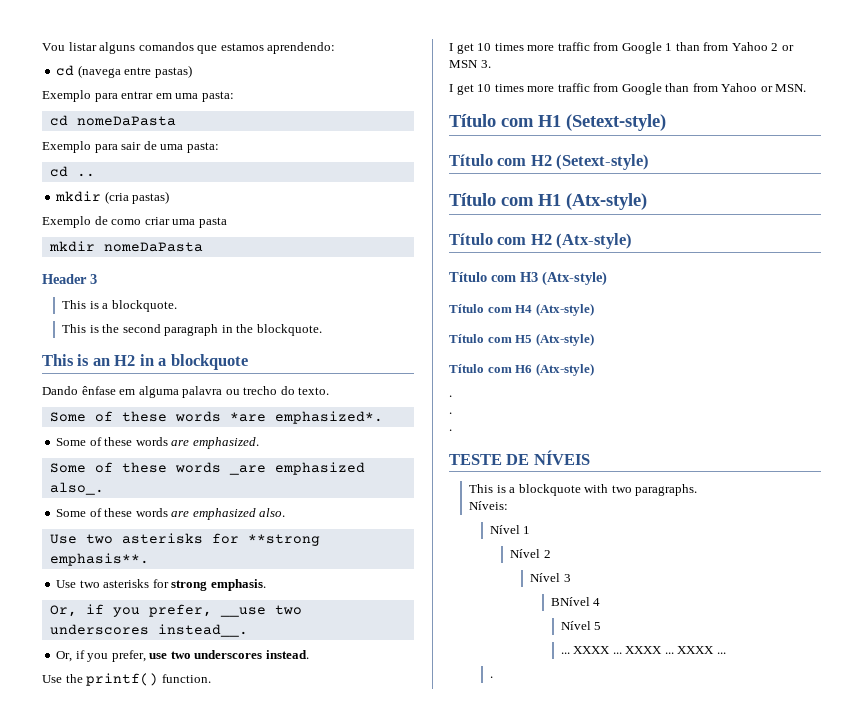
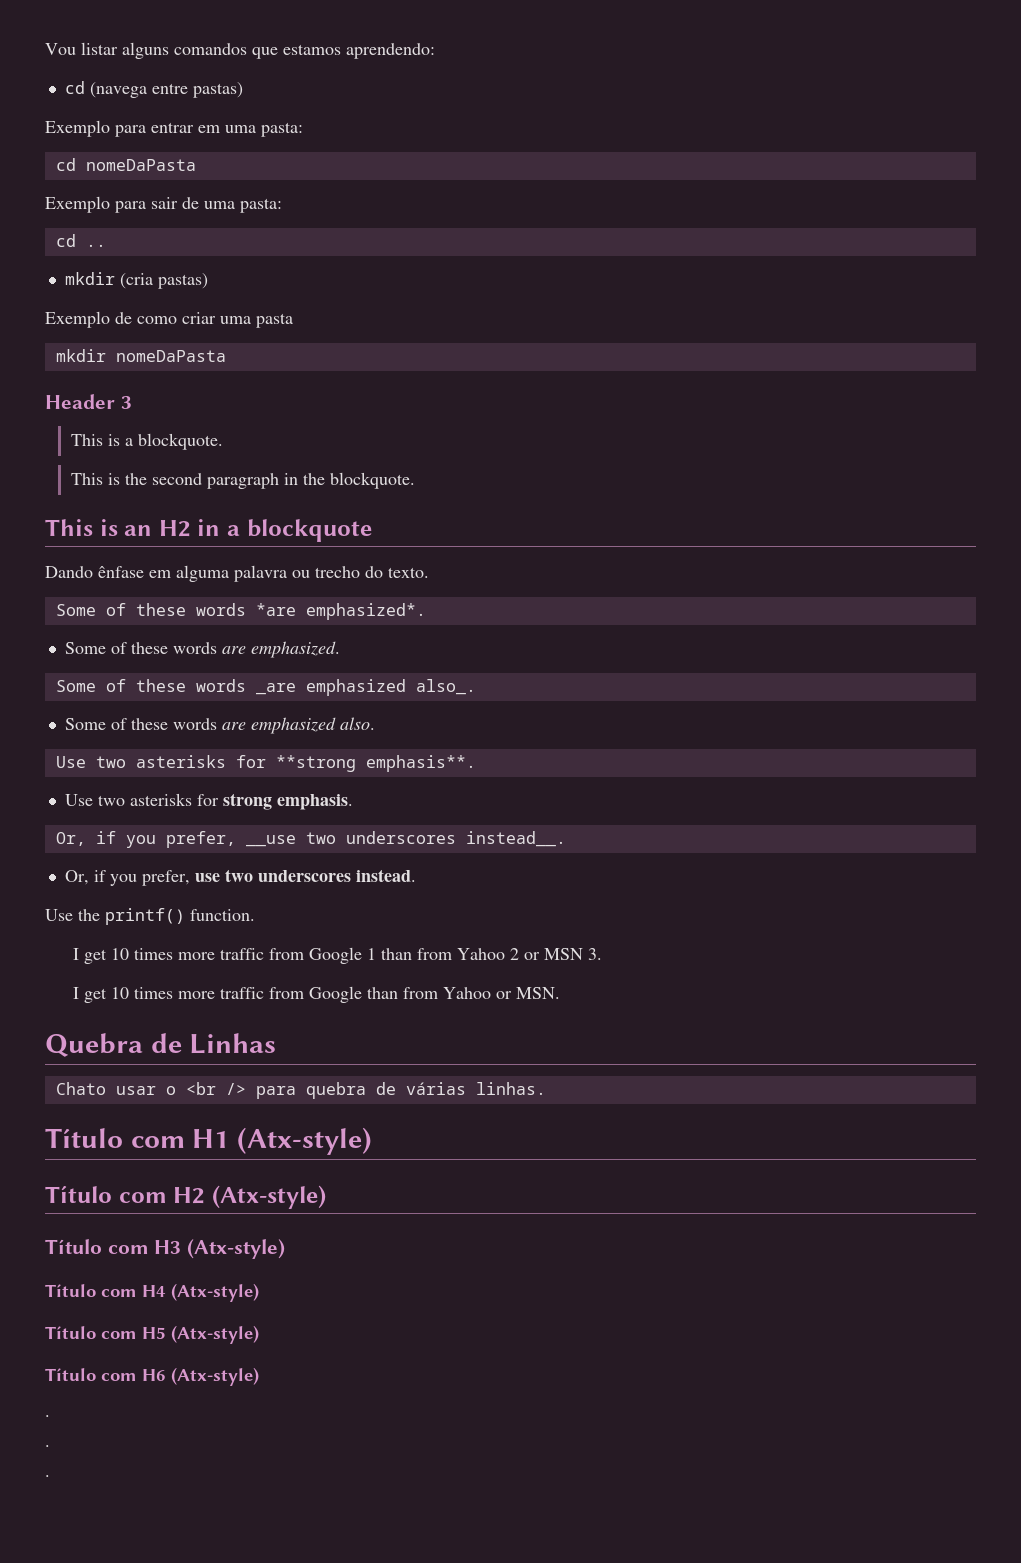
[449,114,666,131] [449,154,650,170] Título com H1 (Setext-style) // Título com H2 (Setext-style) -> [45,1033,277,1057] [55,1082,546,1099] Quebra de Linhas // Chato usar o <br /> para quebra de várias linhas.
[449,450,590,465] [469,484,698,496] [469,501,509,510] [489,525,531,534] [510,549,551,558] [530,573,571,582] [550,597,601,606] [560,621,602,630] [560,646,726,654] [489,676,493,678] // TESTE DE NÍVEIS // This is a blockquote with two paragraphs. // Níveis: // Nível 1 // Nível 2 // Nível 3 // BNível 4 // Nível 5 // ... XXXX ... XXXX ... XXXX ... // . -> (50, 1476) none

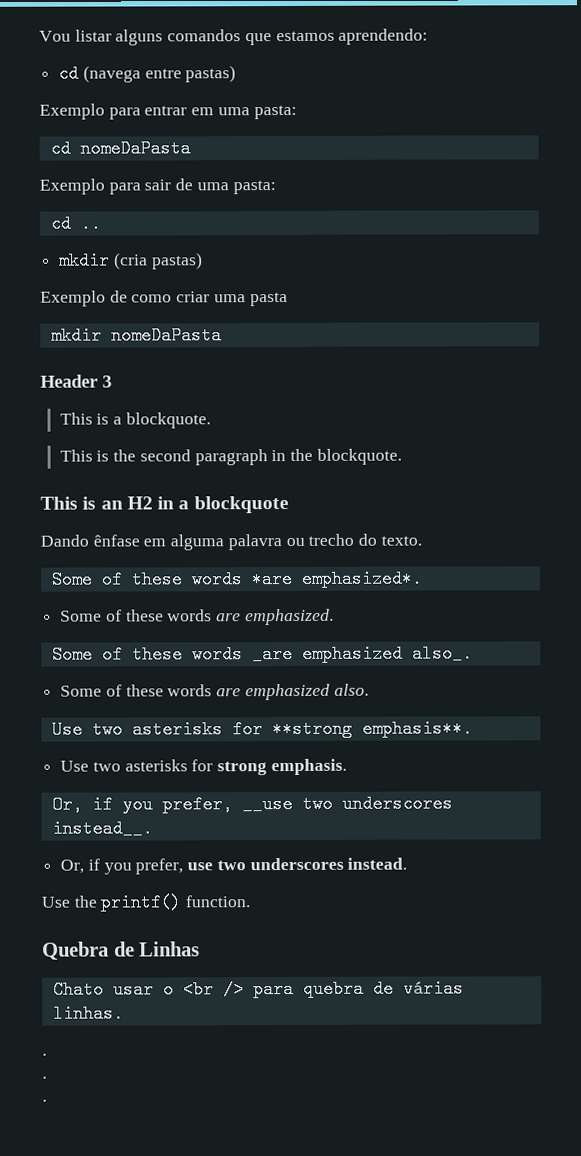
[72,947,602,964] [72,986,560,1003] // I get 10 times more traffic from Google 1 than from Yahoo 2 or MSN 3. // I get 10 times more traffic from Google than from Yahoo or MSN. -> (251, 901) none
[45,1127,373,1155] [45,1185,326,1209] [45,1239,286,1259] [45,1283,259,1302] [45,1325,259,1344] [45,1367,259,1386] // Título com H1 (Atx-style) // Título com H2 (Atx-style) // Título com H3 (Atx-style) // Título com H4 (Atx-style) // Título com H5 (Atx-style) // Título com H6 (Atx-style) -> (124, 1013) none

